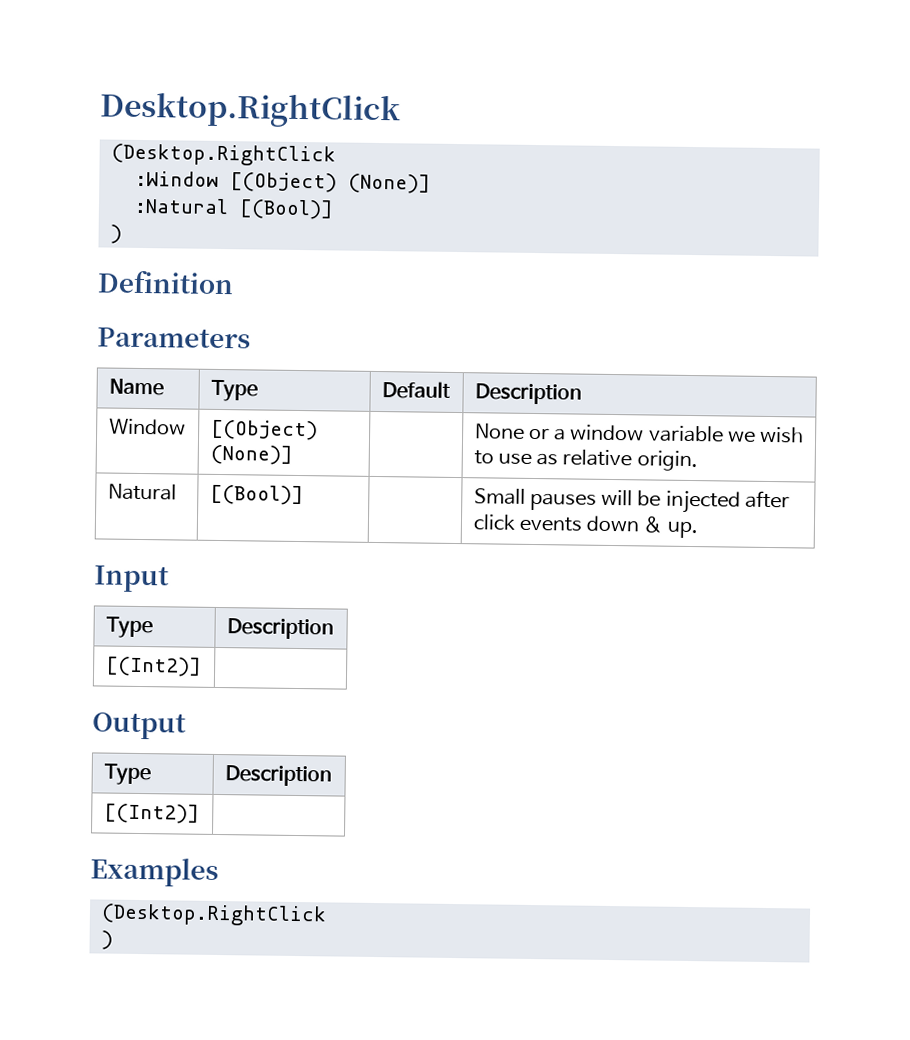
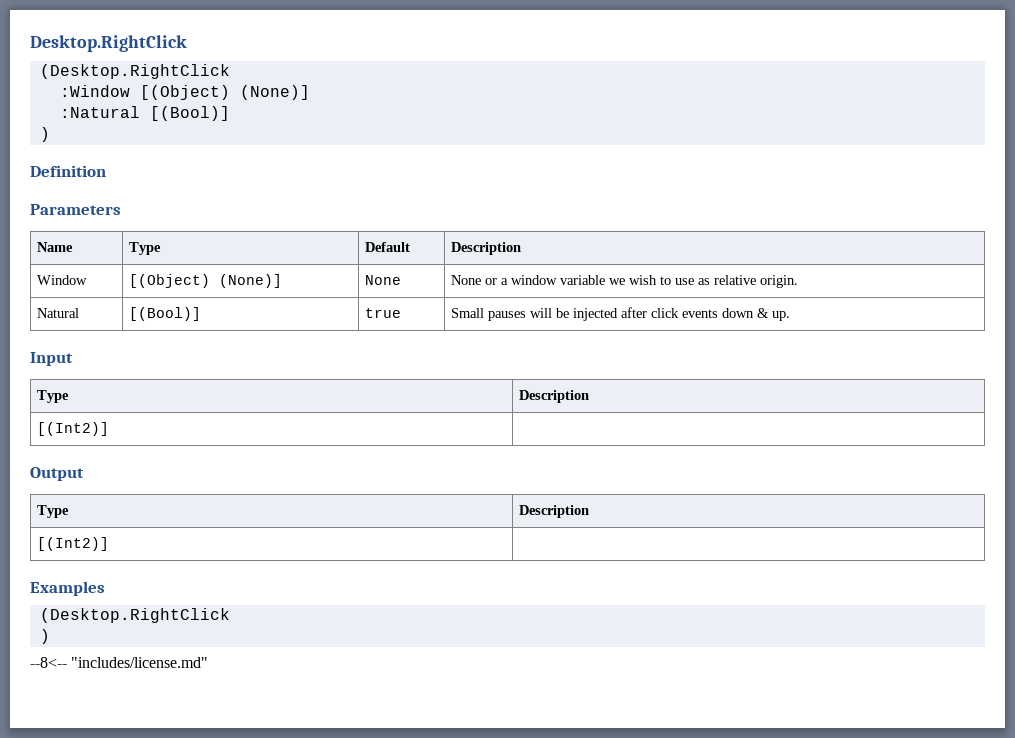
(293, 454) | -> [364,275,401,285] | None
(304, 495) none -> [364,308,401,318] true
(113, 940) none -> [30,657,209,668] // --8<-- "includes/license.md"

